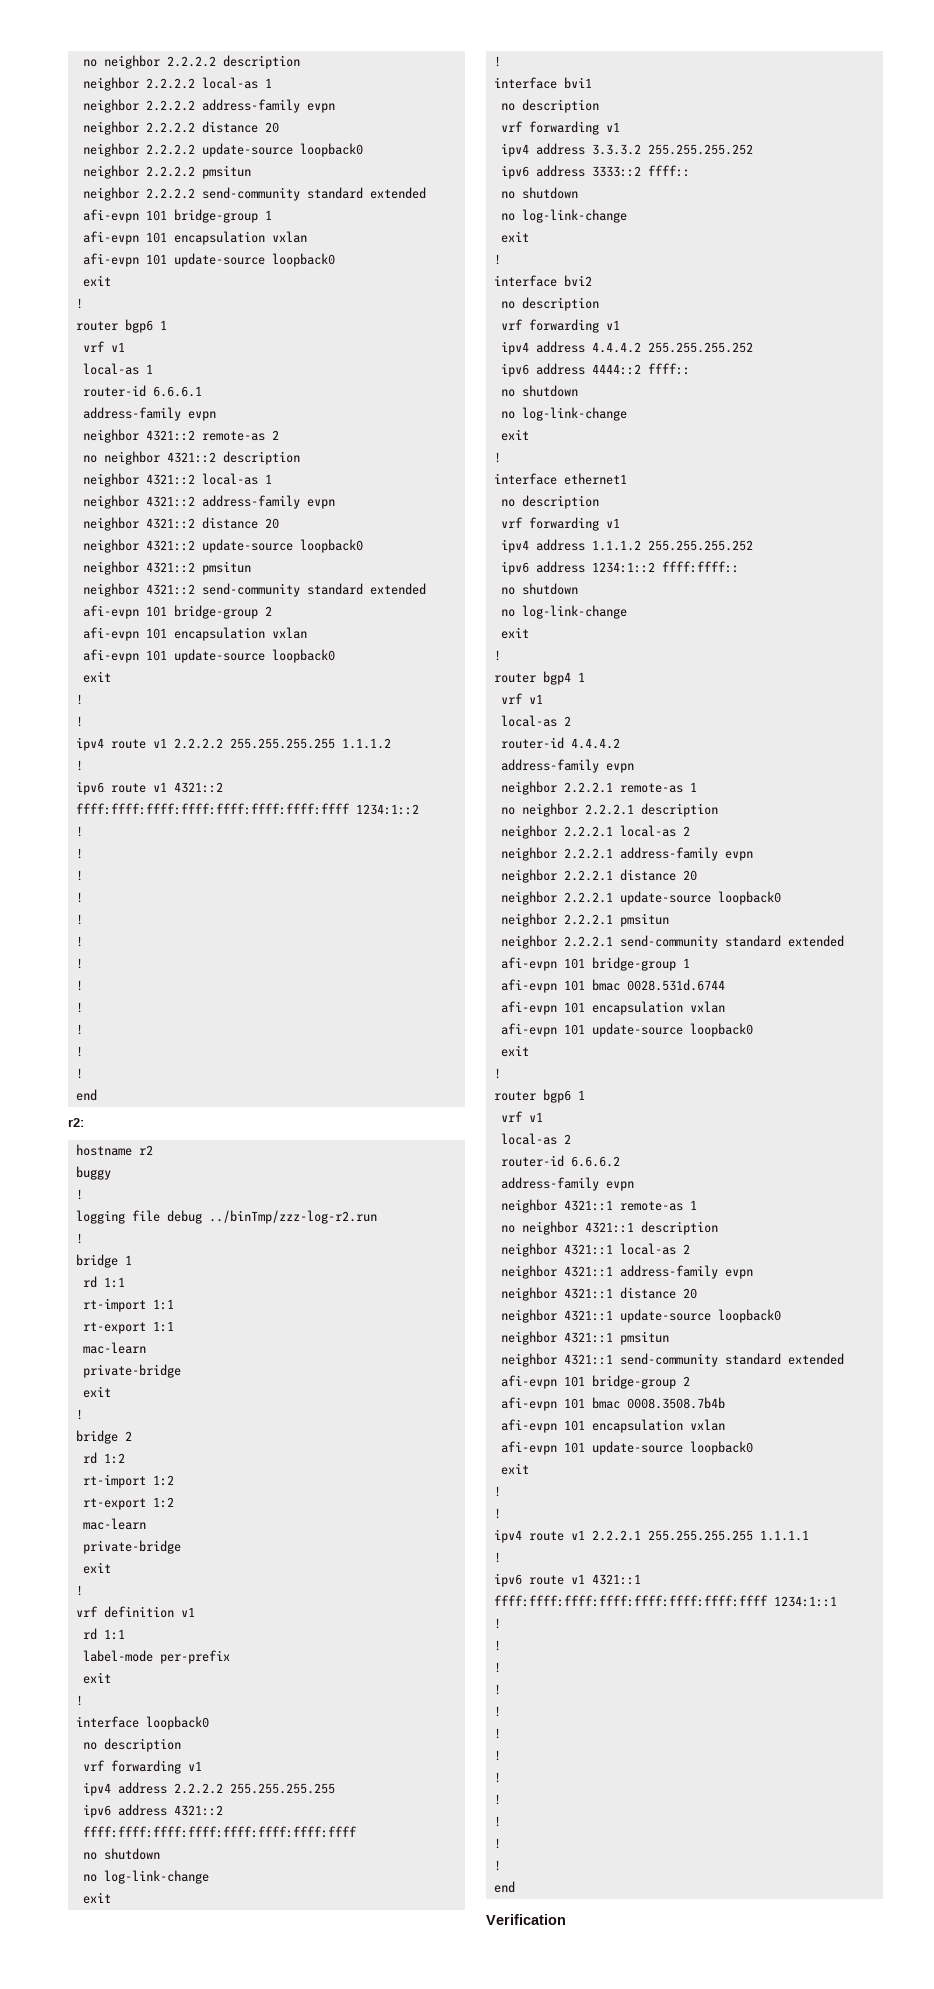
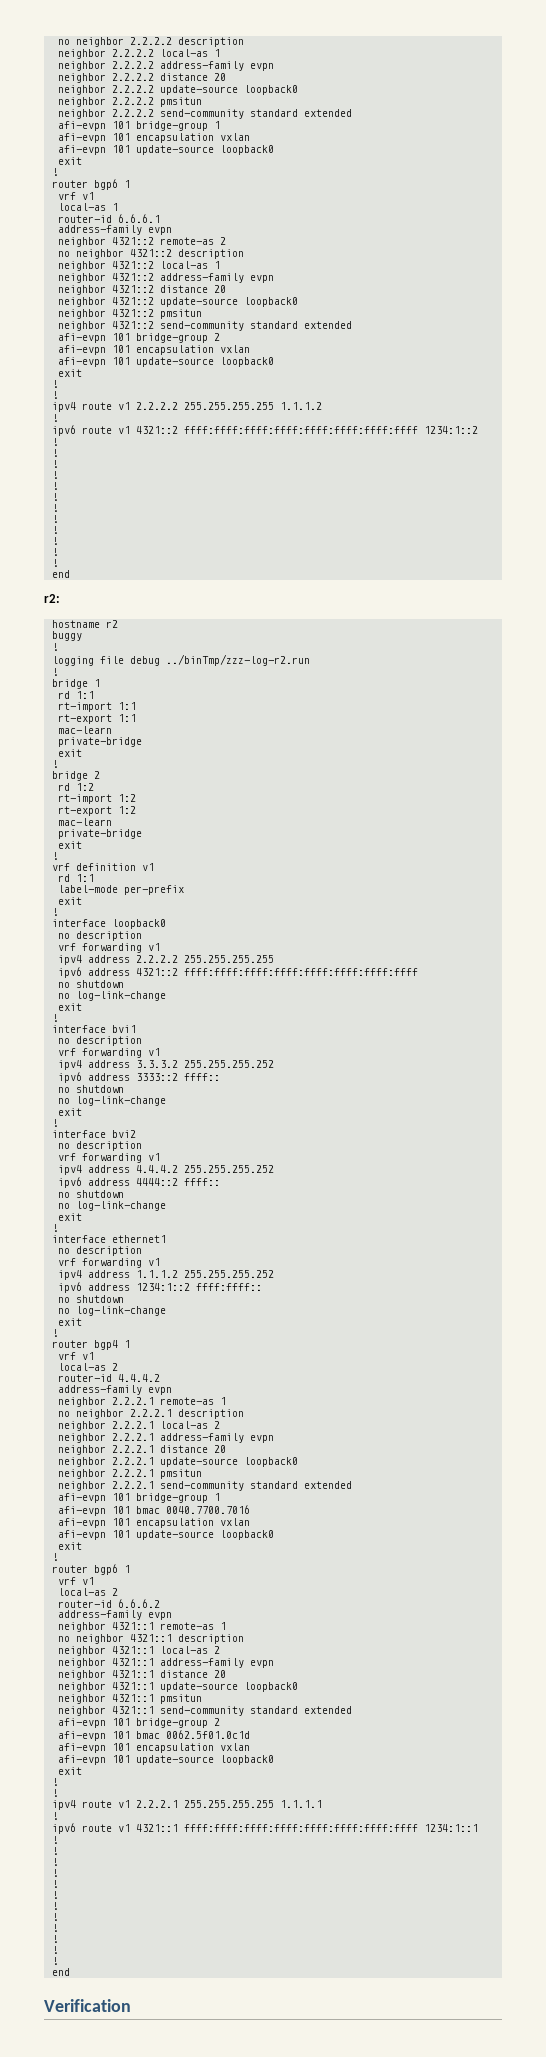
[626,979,725,991] 0028.531d.6744 -> [165,1505,250,1514] 0040.7700.7016
[626,1397,725,1409] 0008.3508.7b4b -> [165,1730,250,1739] 0062.5f01.0c1d

